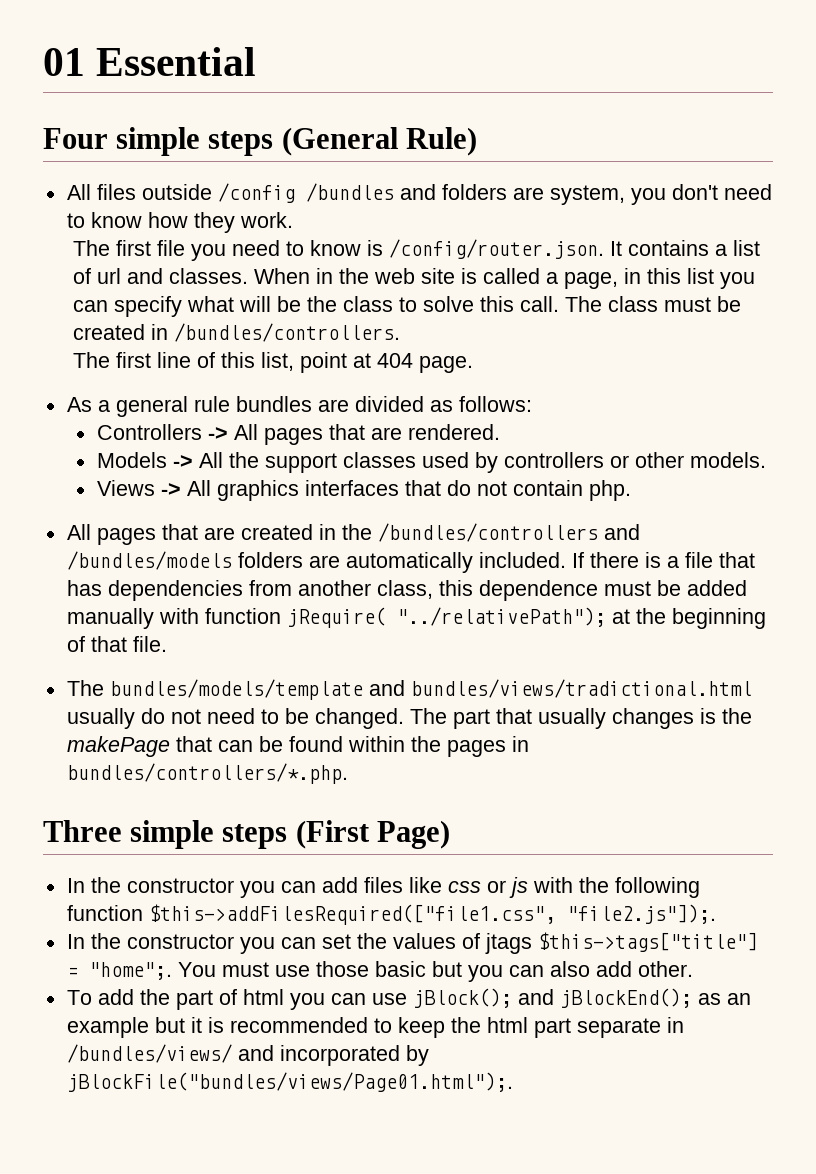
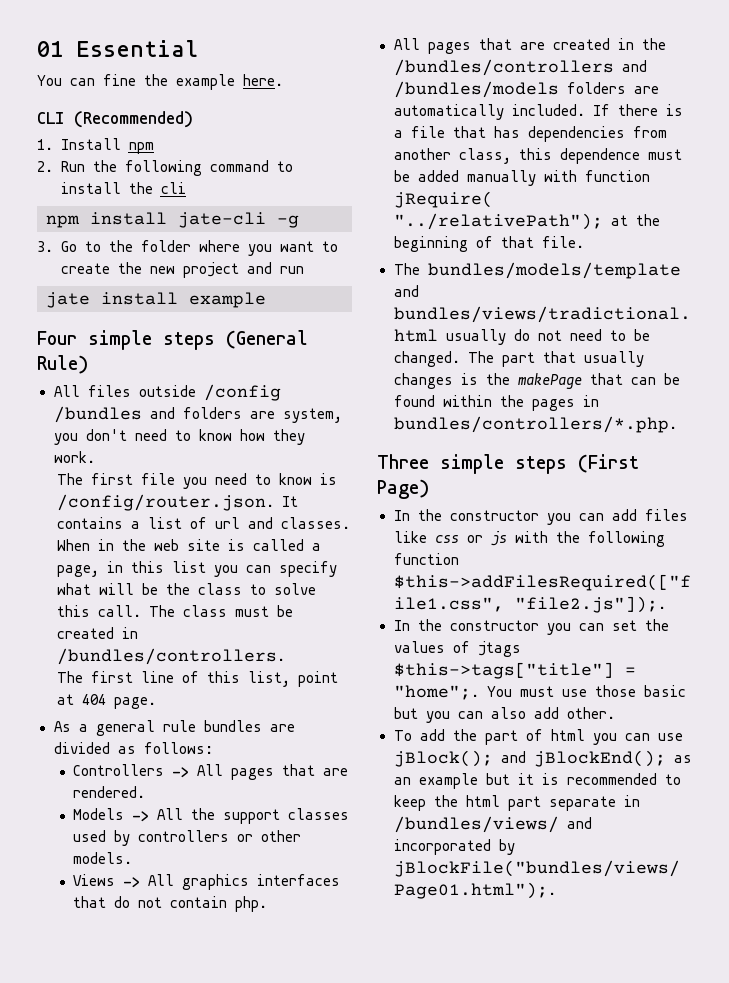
(257, 61) none -> [37,74,283,90] [37,111,193,128] [37,138,154,154] [37,160,293,176] [60,182,186,194] [46,212,299,228] [37,240,338,256] [60,262,304,278] [46,292,266,308] // You can fine the example here. // CLI (Recommended) // 1. Install npm // 2. Run the following command to install the cli // npm install jate-cli -g // 3. Go to the folder where you want to create the new project and run // jate install example

